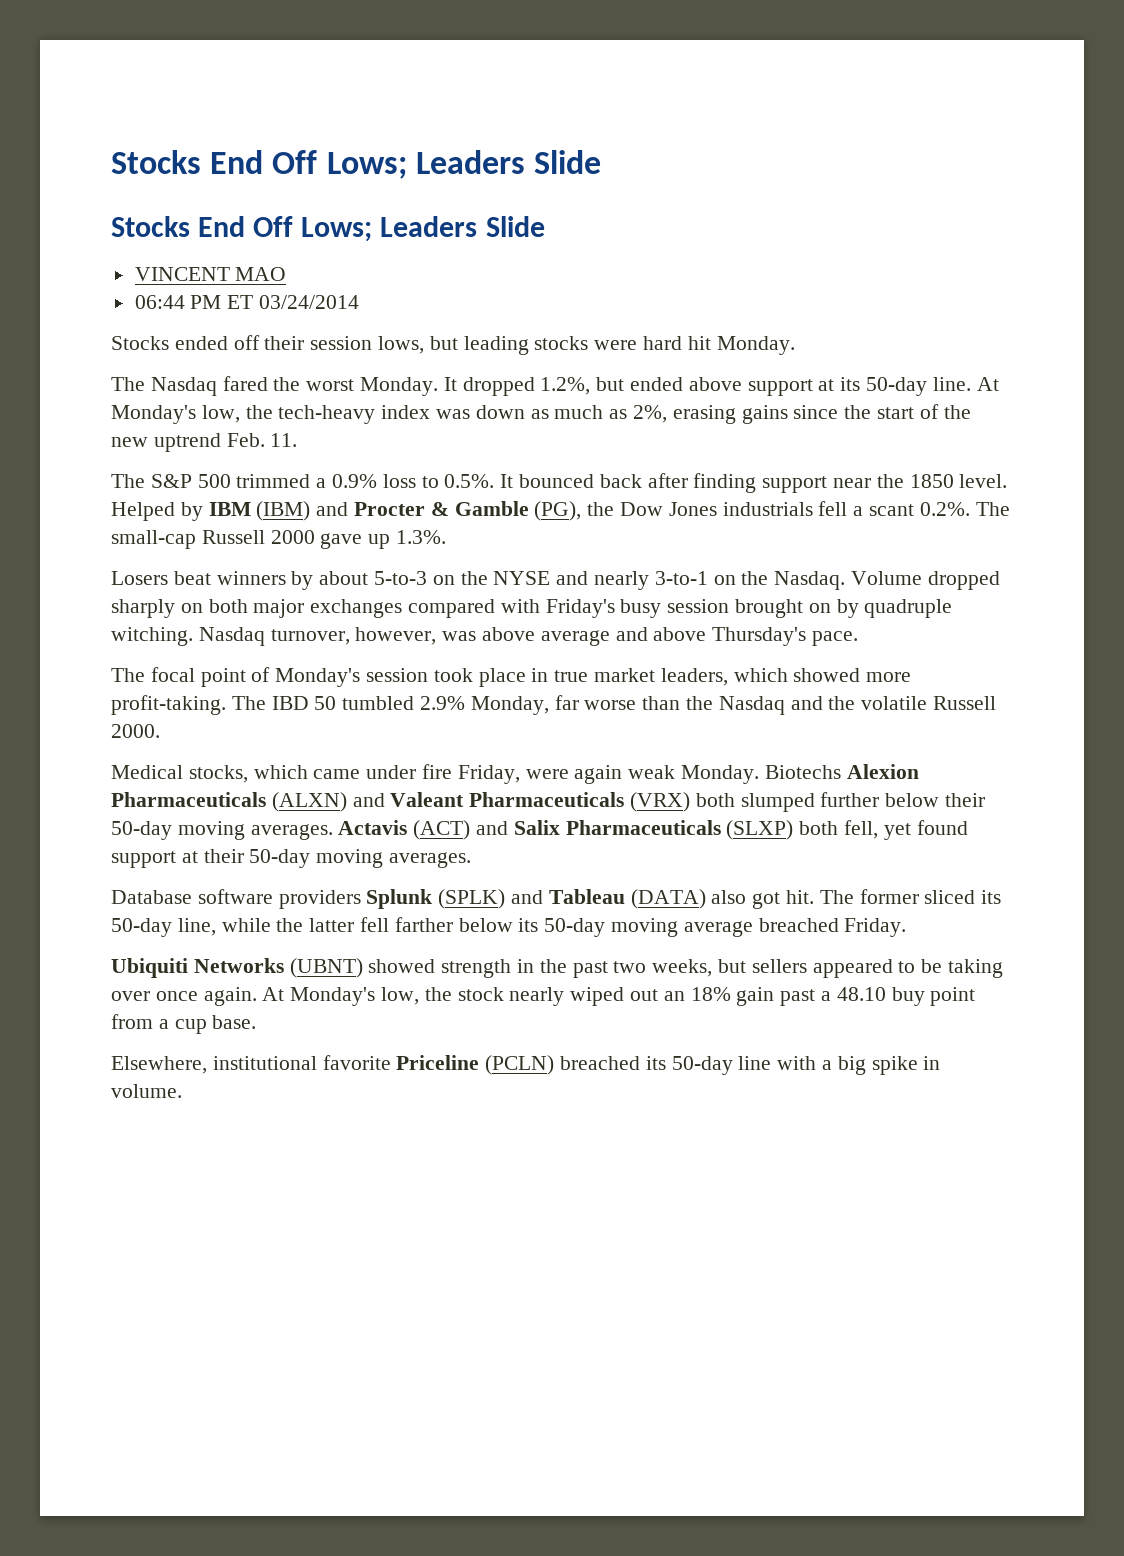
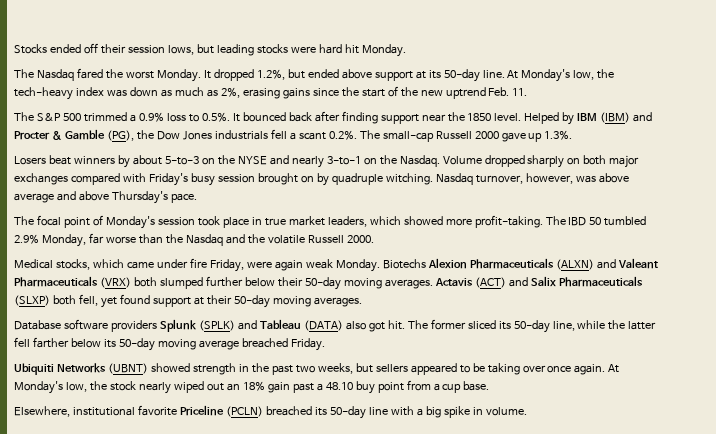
[111,150,601,179] [111,216,545,242] [134,267,287,281] [134,295,360,309] [111,336,169,350] Stocks End Off Lows; Leaders Slide // Stocks End Off Lows; Leaders Slide // VINCENT MAO // 06:44 PM ET 03/24/2014 // Stocks -> [14,44,47,54] Stocks

